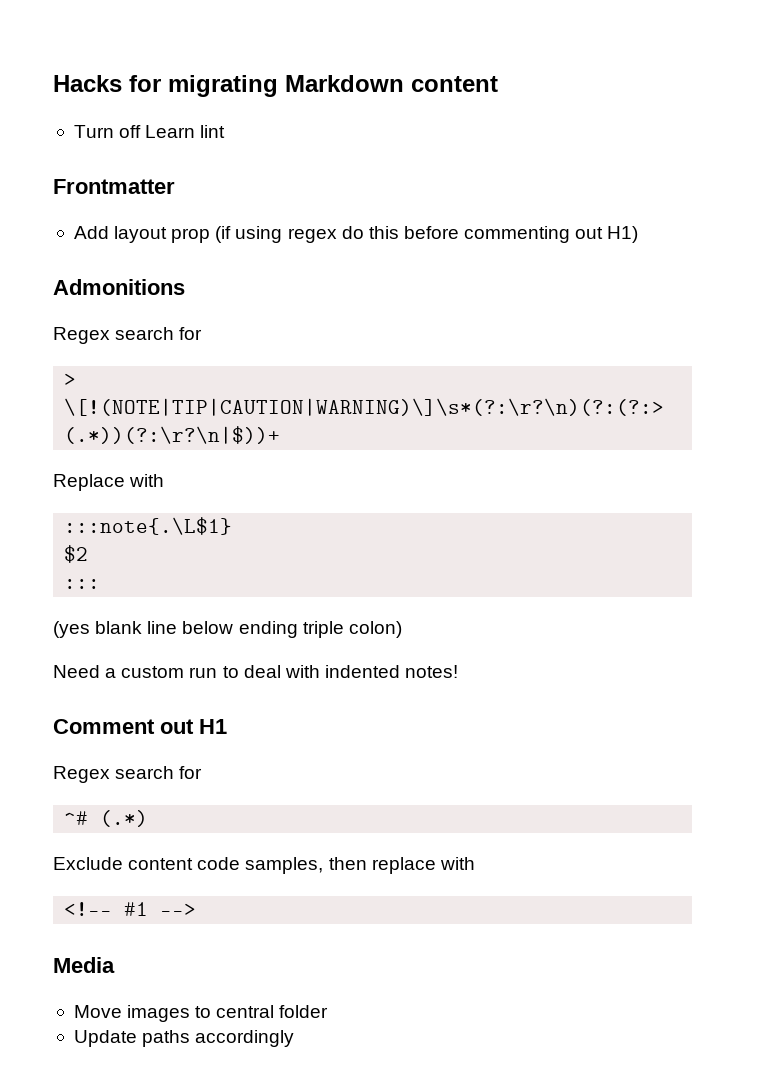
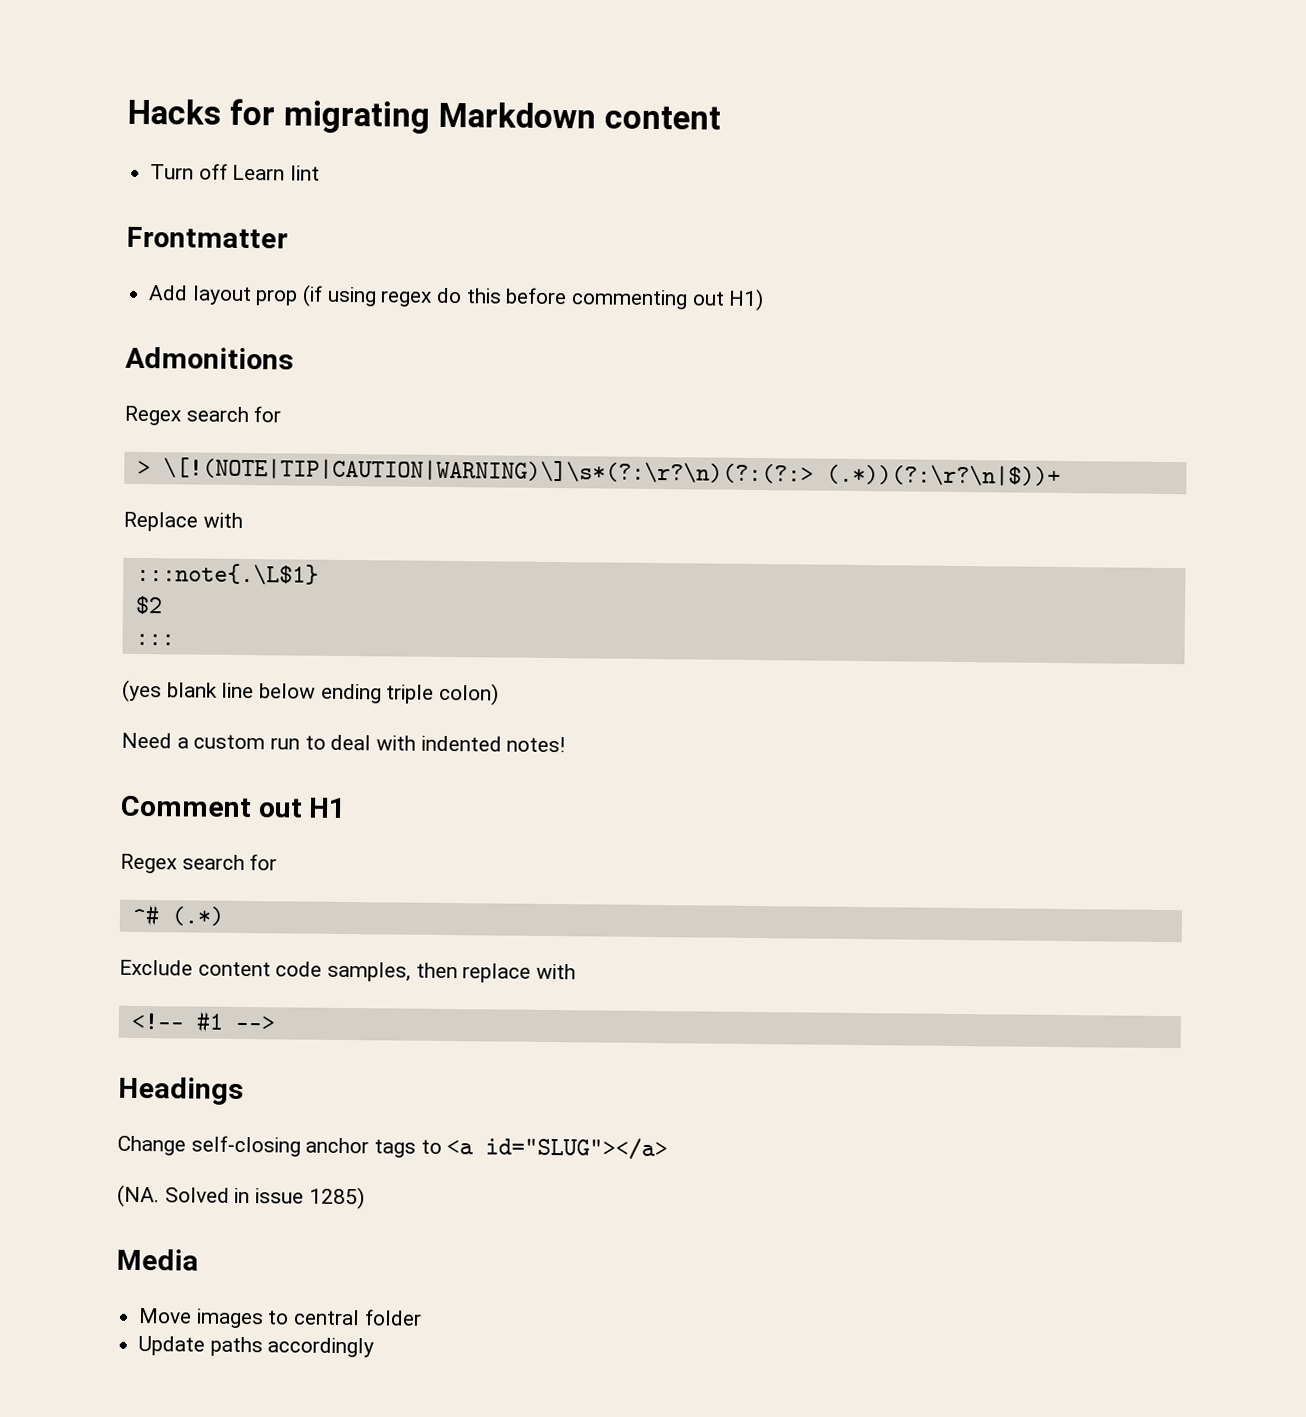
(197, 909) none -> [118,1076,244,1106] [117,1135,669,1161] [117,1184,365,1210] // Headings // Change self-closing anchor tags to <a id="SLUG"></a> // (NA. Solved in issue 1285)

